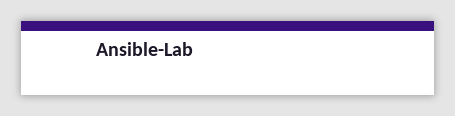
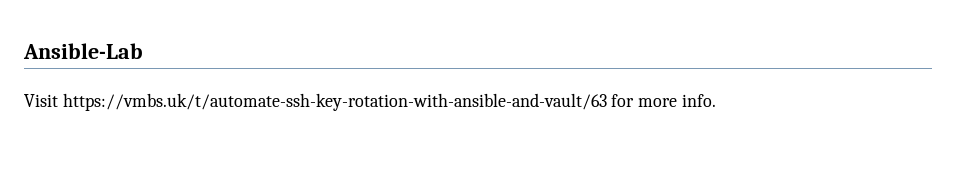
(193, 49) none -> [24,93,716,111] // Visit https://vmbs.uk/t/automate-ssh-key-rotation-with-ansible-and-vault/63 for more info.

